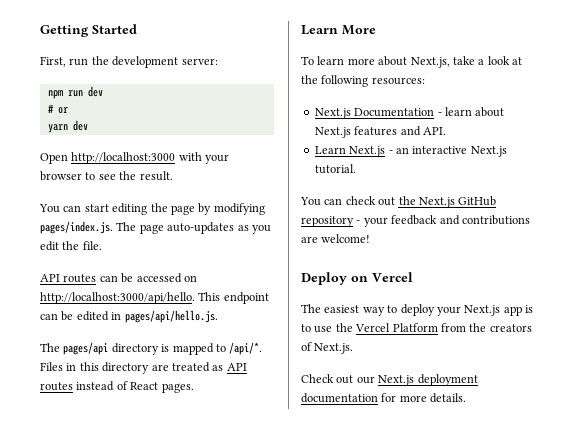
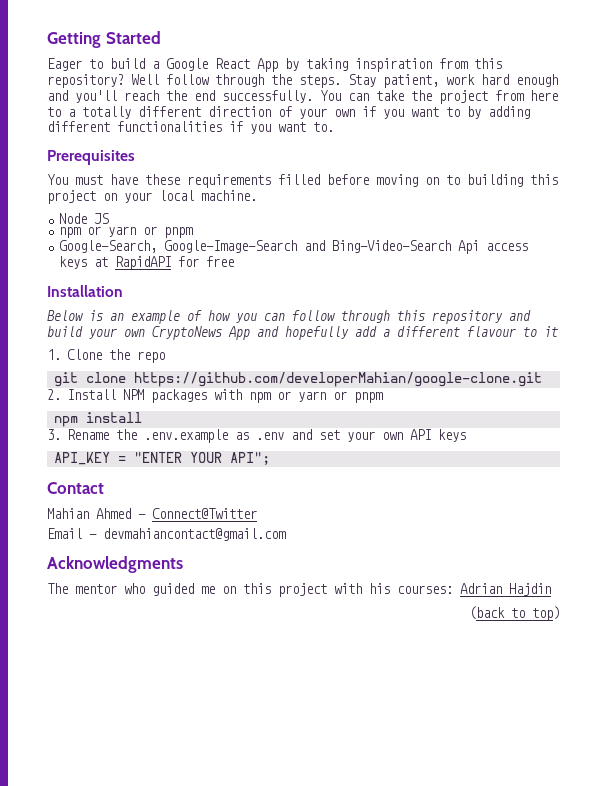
[40,56,218,68] [47,86,103,99] [47,104,68,114] [47,120,88,133] [40,152,230,164] [40,171,173,181] [39,203,265,215] [40,221,271,234] [40,241,102,251] [40,273,197,283] [40,292,269,304] [40,310,218,323] [40,342,263,355] [40,362,247,374] [40,381,194,393] [301,25,376,35] [301,56,522,68] [301,75,425,87] [314,107,505,119] [314,126,446,138] [314,146,507,157] [314,164,356,174] [300,196,497,208] [301,215,530,227] [301,234,371,243] [301,272,413,285] [301,304,533,316] [301,323,532,333] [301,342,354,354] [301,374,478,386] [301,393,467,403] First, run the development server: // npm run dev // # or // yarn dev // Open http://localhost:3000 with your browser to see the result. // You can start editing the page by modifying pages/index.js. The page auto-updates as you edit the file. // API routes can be accessed on http://localhost:3000/api/hello. This endpoint can be edited in pages/api/hello.js. // The pages/api directory is mapped to /api/*. Files in this directory are treated as API routes instead of React pages. // Learn More // To learn more about Next.js, take a look at the following resources: // Next.js Documentation - learn about Next.js features and API. // Learn Next.js - an interactive Next.js tutorial. // You can check out the Next.js GitHub repository - your feedback and contributions are welcome! // Deploy on Vercel // The easiest way to deploy your Next.js app is to use the Vercel Platform from the creators of Next.js. // Check out our Next.js deployment documentation for more details. -> [47,58,502,72] [47,74,558,88] [47,90,558,104] [47,106,530,119] [47,121,334,134] [47,150,135,165] [47,174,558,188] [47,190,257,204] [59,213,110,224] [59,226,194,238] [59,240,529,254] [59,256,235,270] [47,285,123,297] [47,310,531,324] [47,326,558,340] [47,349,165,363] [53,372,542,387] [47,389,383,403] [53,412,142,427] [47,429,466,443] [53,452,270,465] [47,482,104,494] [47,508,257,519] [47,528,286,541] [47,556,183,573] [47,583,551,597] [469,606,560,621] Eager to build a Google React App by taking inspiration from this repository? Well follow through the steps. Stay patient, work hard enough and you'll reach the end successfully. You can take the project from here to a totally different direction of your own if you want to by adding different functionalities if you want to. // Prerequisites // You must have these requirements filled before moving on to building this project on your local machine. // Node JS // npm or yarn or pnpm // Google-Search, Google-Image-Search and Bing-Video-Search Api access keys at RapidAPI for free // Installation // Below is an example of how you can follow through this repository and build your own CryptoNews App and hopefully add a different flavour to it // 1. Clone the repo // git clone https://github.com/developerMahian/google-clone.git // 2. Install NPM packages with npm or yarn or pnpm // npm install // 3. Rename the .env.example as .env and set your own API keys // API_KEY = "ENTER YOUR API"; // Contact // Mahian Ahmed - Connect@Twitter // Email - devmahiancontact@gmail.com // Acknowledgments // The mentor who guided me on this project with his courses: Adrian Hajdin // (back to top)

